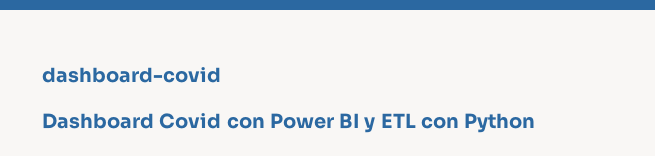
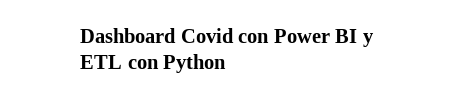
[42,67,221,83] dashboard-covid // -> (80, 35) none

